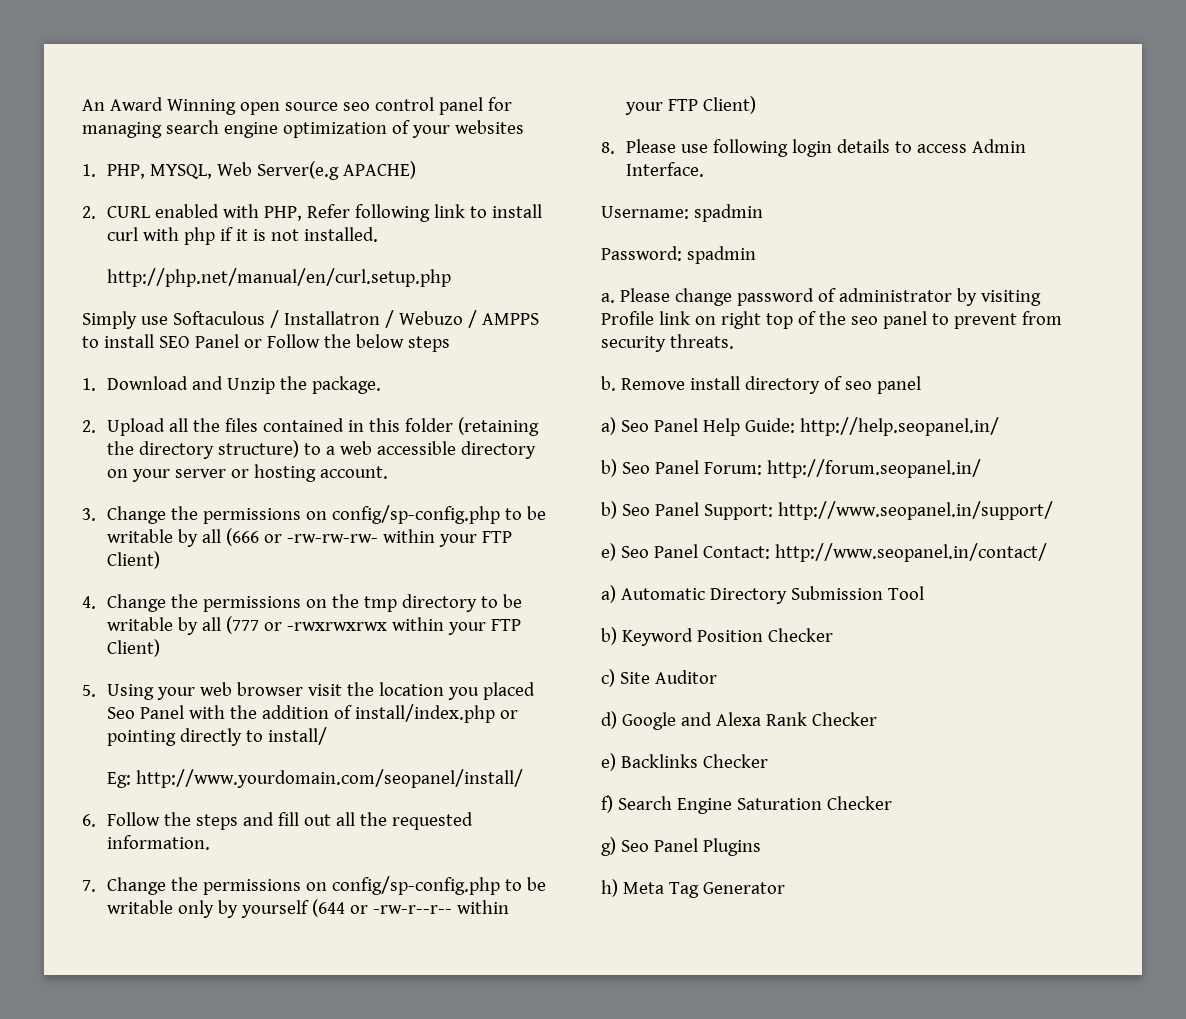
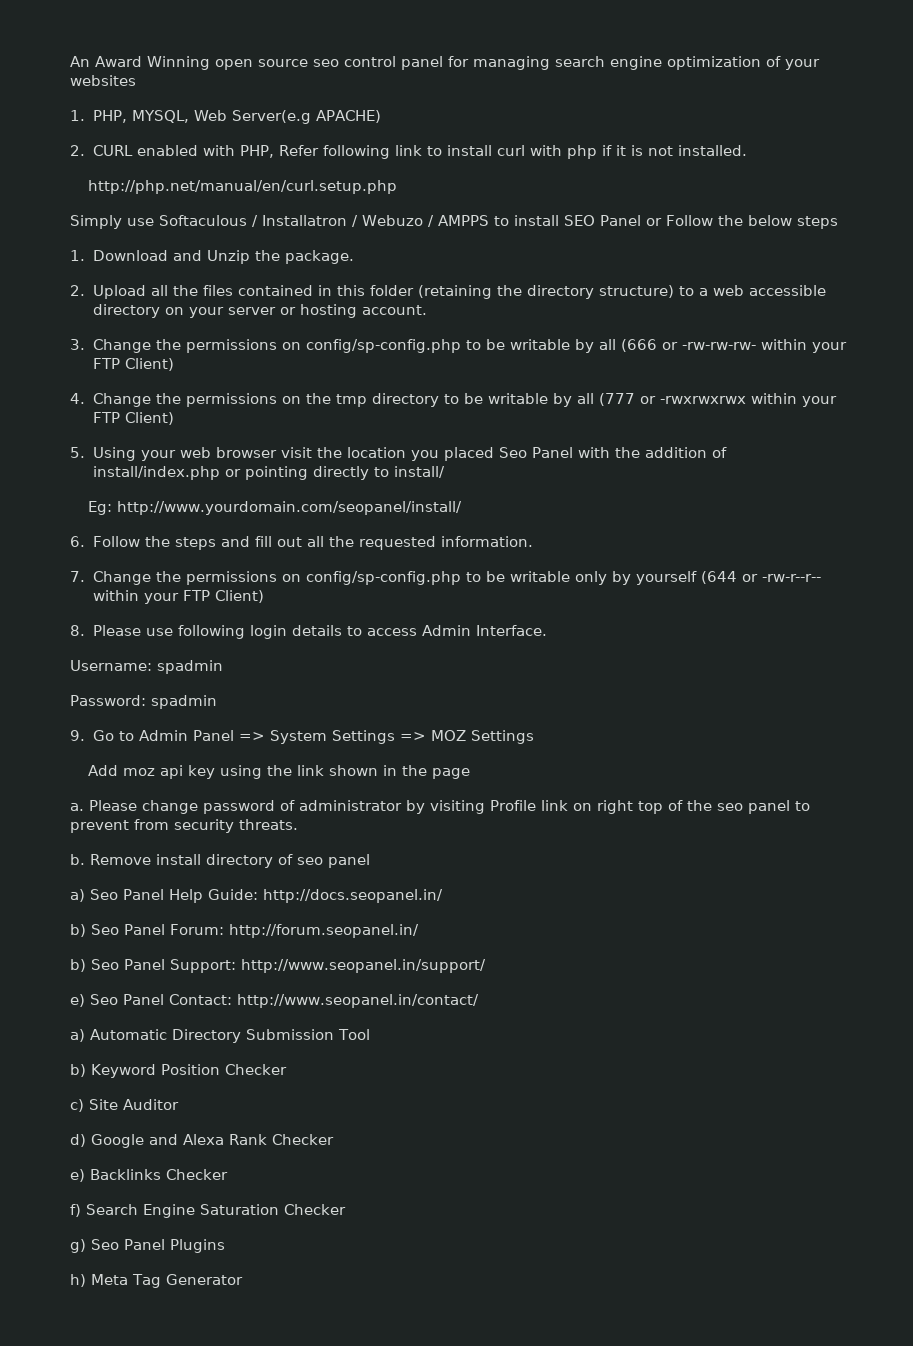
(756, 255) none -> [70,730,534,744] [87,765,470,779] // 9. Go to Admin Panel => System Settings => MOZ Settings // Add moz api key using the link shown in the page
[799,417,999,436] http://help.seopanel.in/ -> [263,889,443,903] http://docs.seopanel.in/

